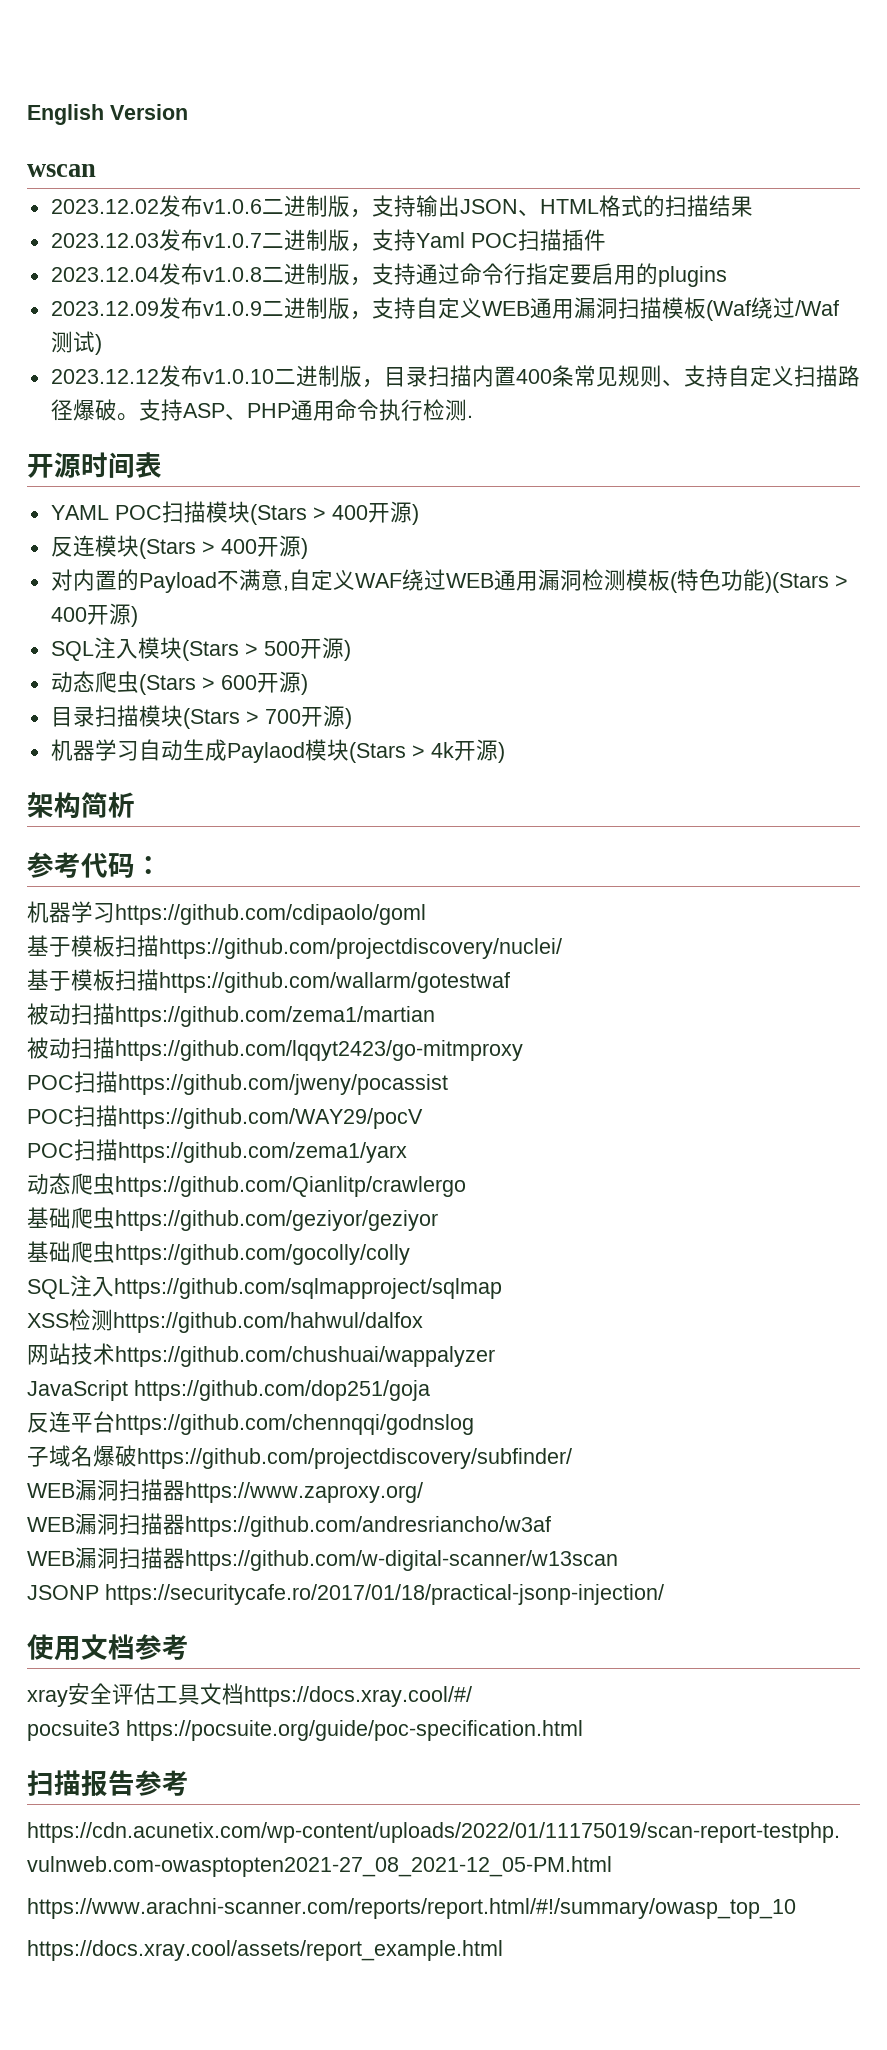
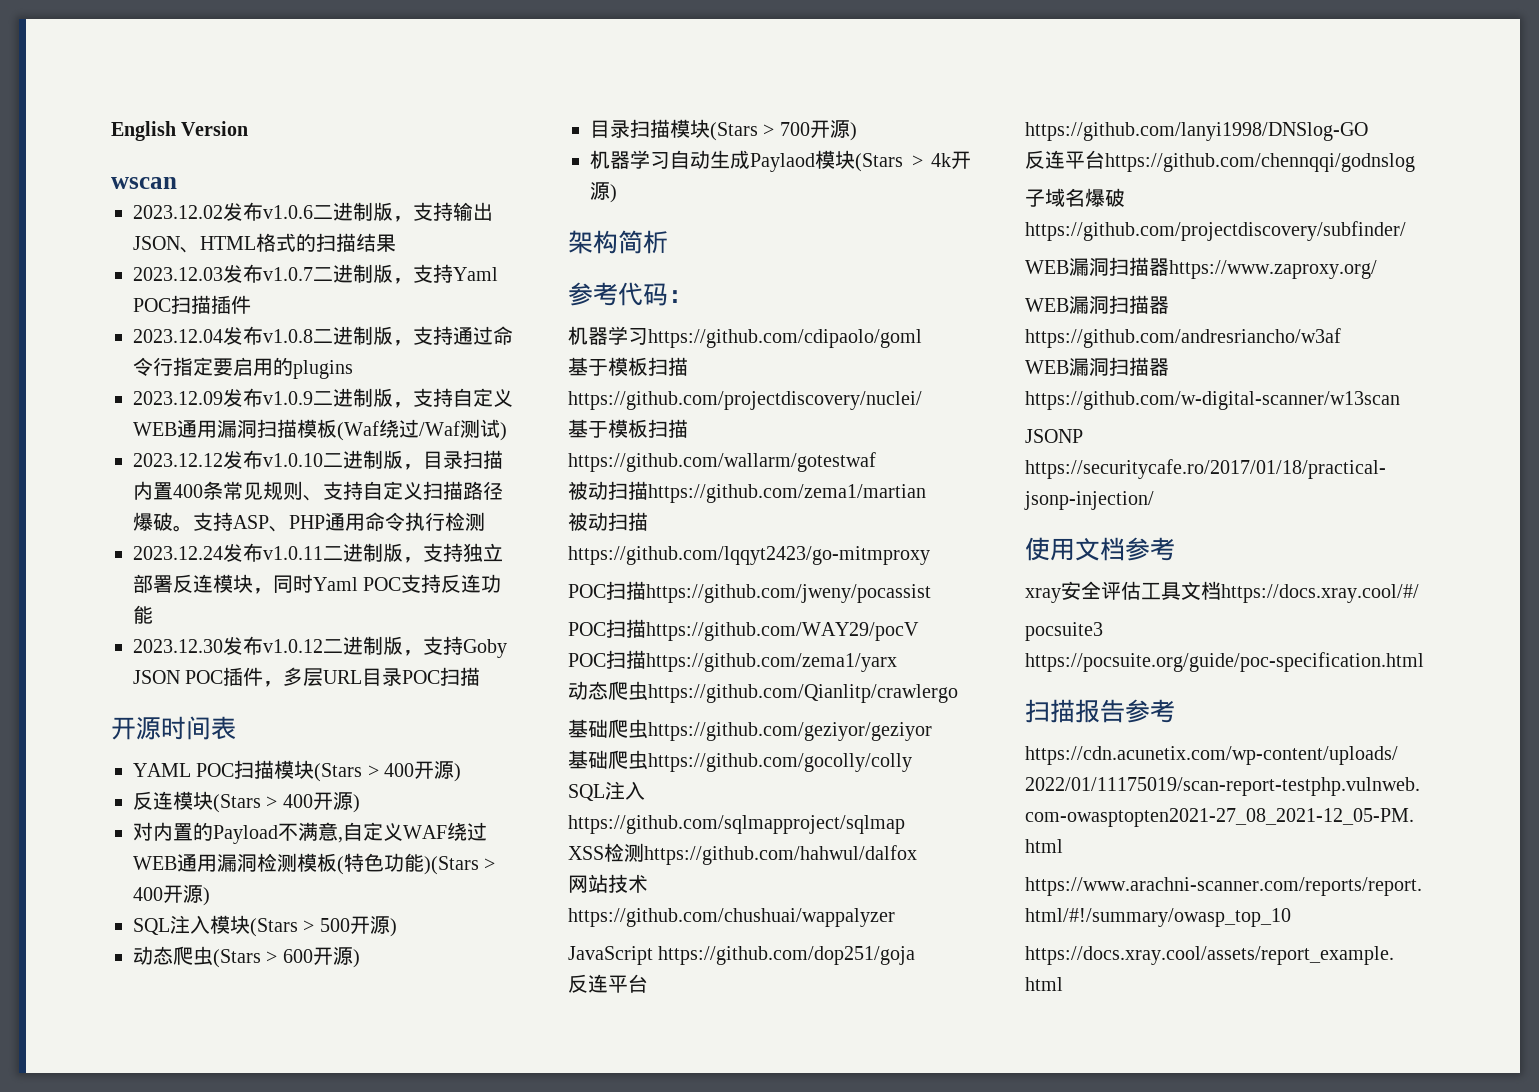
[466,415,473,418] . -> [133,543,503,563] [133,574,502,594] [133,605,153,624] [133,636,507,658] [133,667,481,687] // 2023.12.24发布v1.0.11二进制版，支持独立部署反连模块，同时Yaml POC支持反连功能 // 2023.12.30发布v1.0.12二进制版，支持Goby JSON POC插件，多层URL目录POC扫描
(430, 1390) none -> [568,974,648,993] [1025,122,1368,141] // 反连平台https://github.com/lanyi1998/DNSlog-GO

